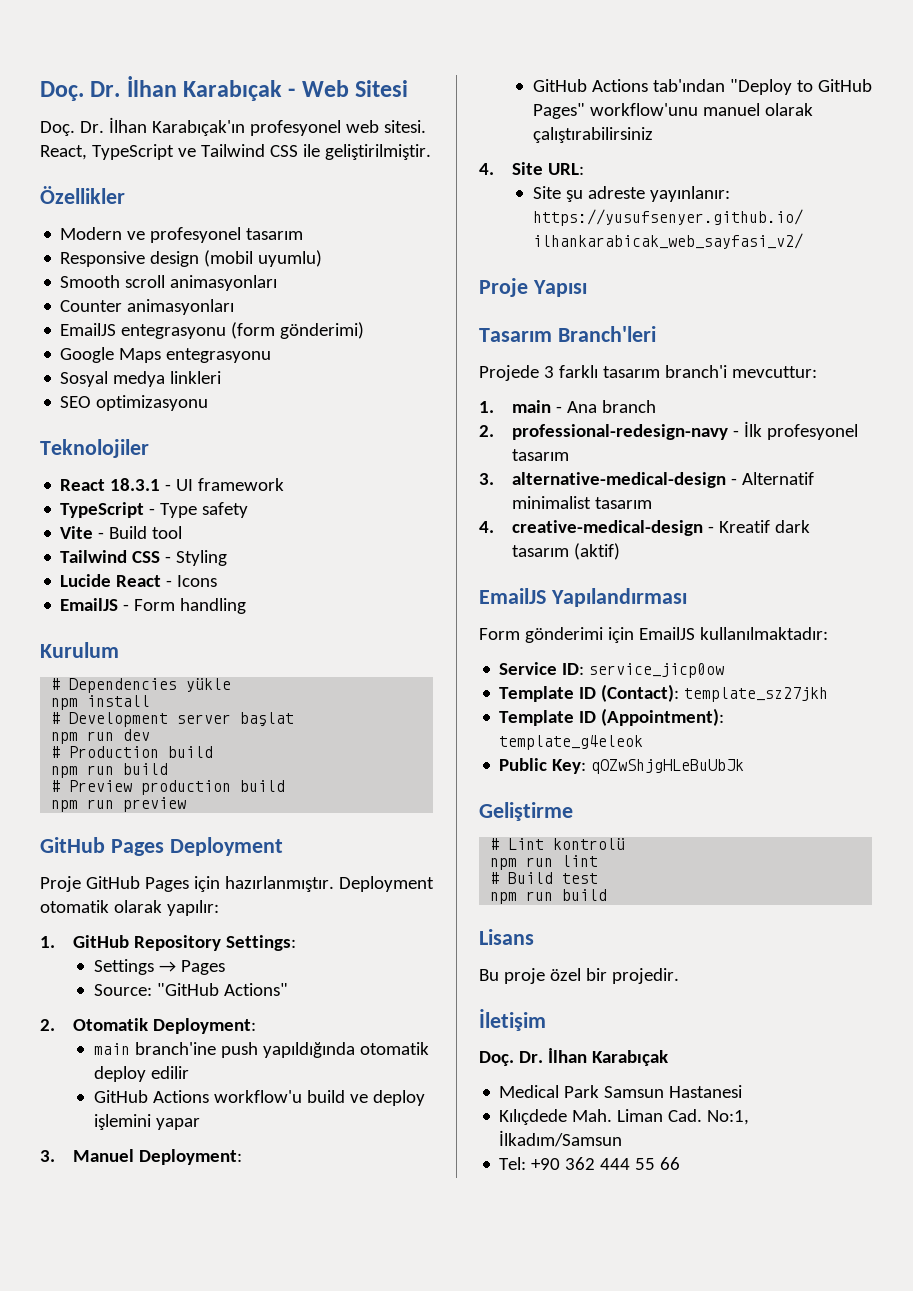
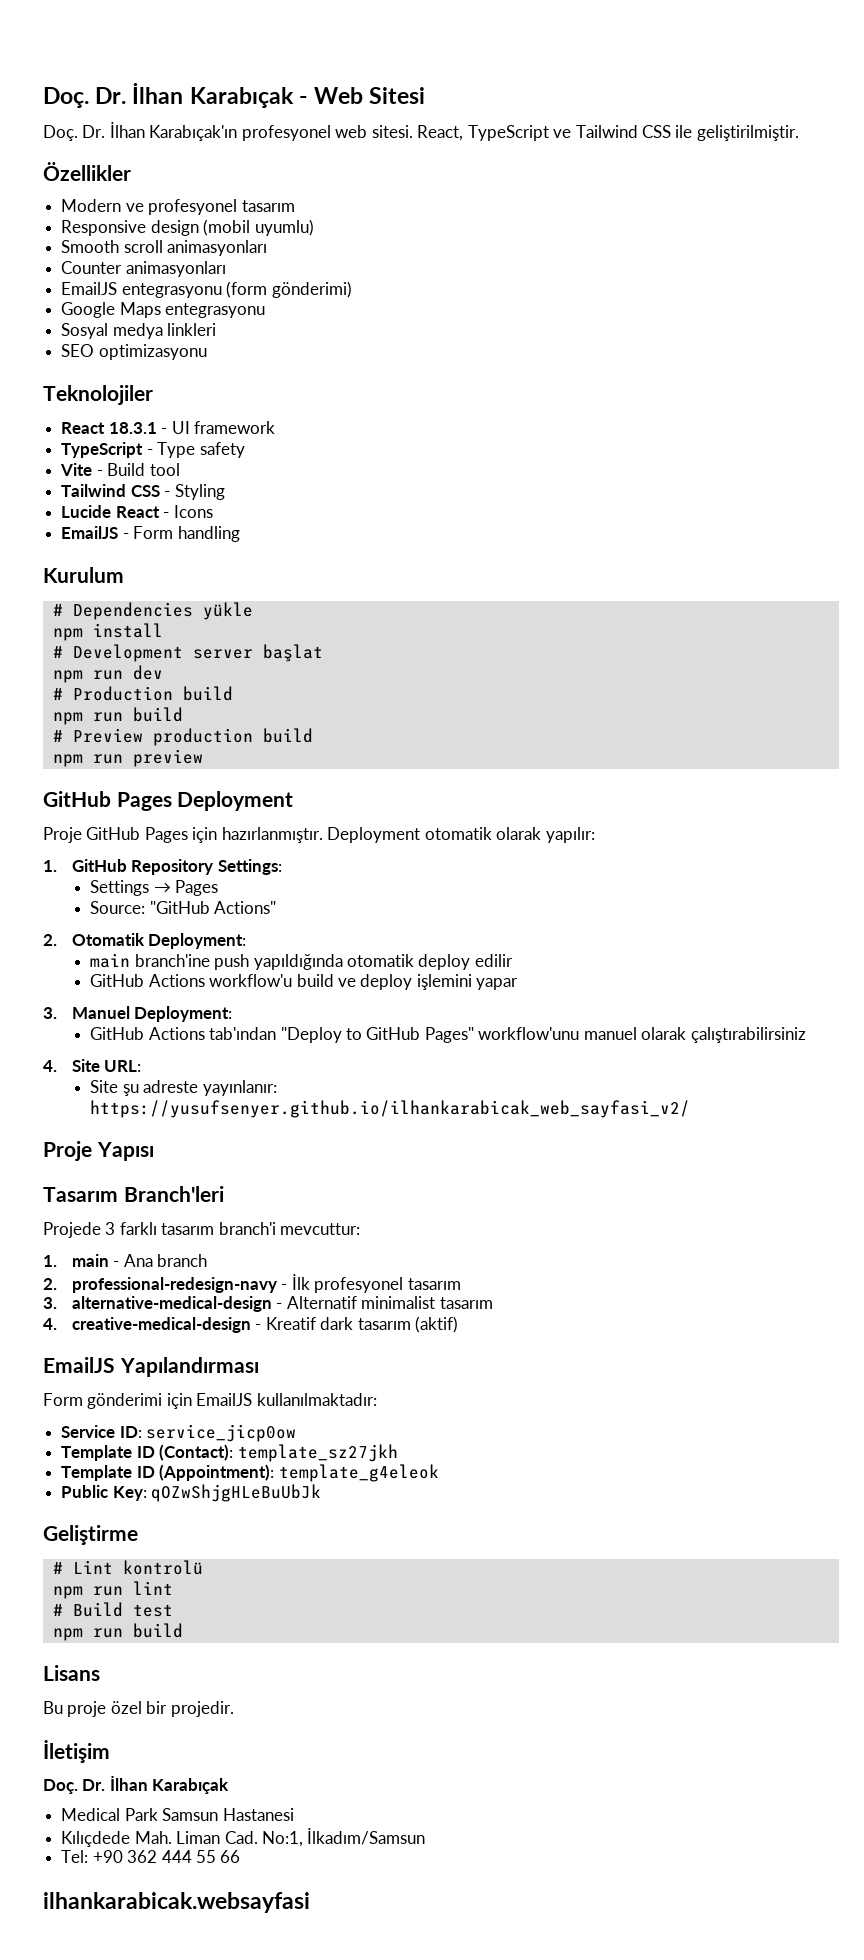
(681, 1163) none -> [43,1892,310,1913] // ilhankarabicak.websayfasi

